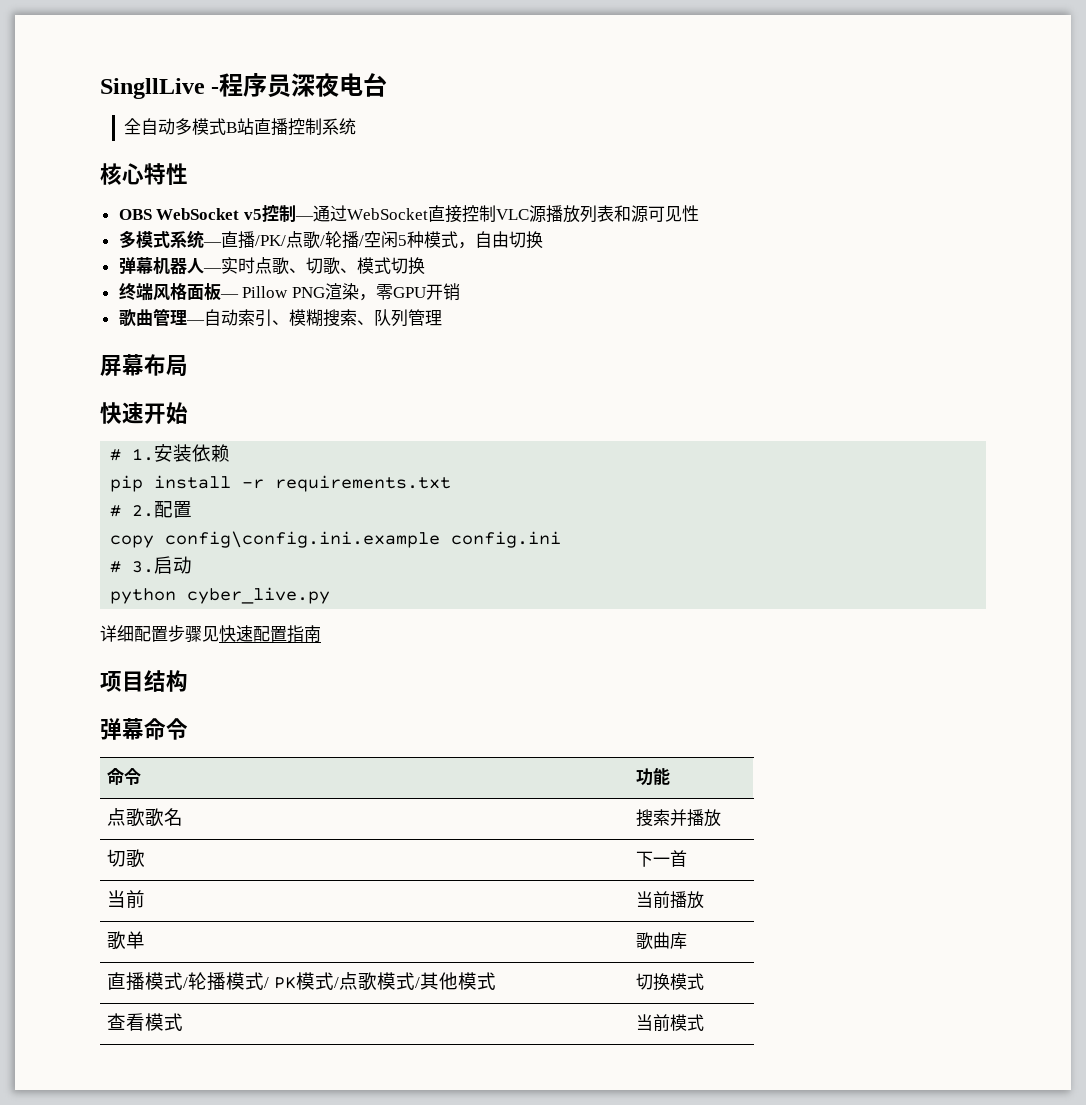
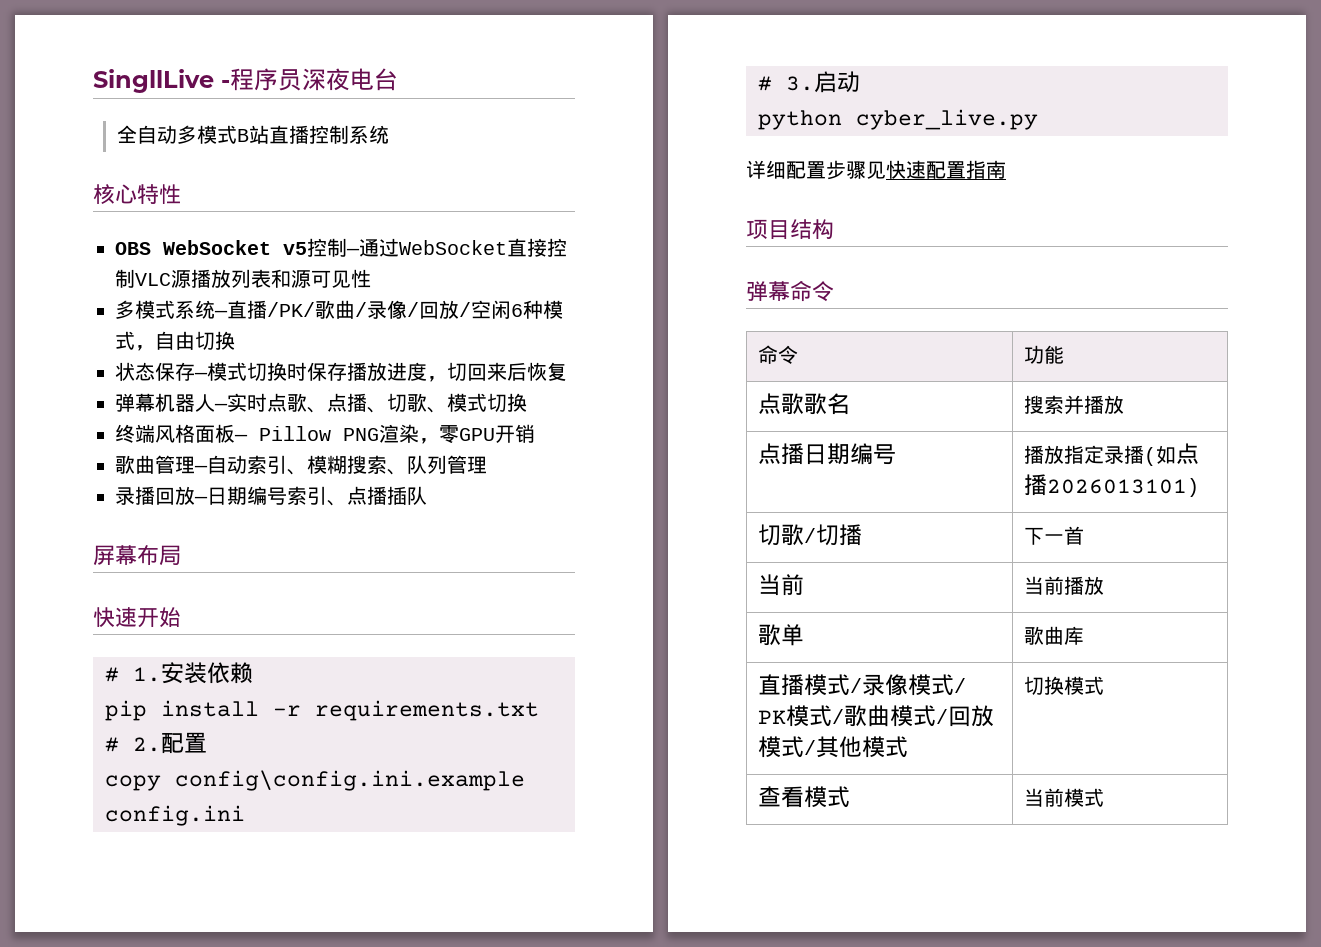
[285,231,359,249] 点歌/轮播 -> [315,300,459,319] 歌曲/录像/回放
[397,235,407,246] 5 -> [511,304,523,317] 6
(543, 240) none -> [115,362,567,382] // 状态保存—模式切换时保存播放进度，切回来后恢复
(306, 270) none -> [327,393,387,413] 点播、
(442, 318) none -> [115,486,427,506] // 录播回放—日期编号索引、点播插队
[106,849,145,868] // 切歌 -> [757,443,896,465] [1023,443,1199,466] [1023,474,1199,497] [757,524,862,546] // 点播日期编号 | 播放指定录播(如点播2026013101) // 切歌/切播
[187,972,226,991] 轮播 -> [861,674,908,696] 录像
[338,972,377,991] 点歌 -> [843,705,994,727] 歌曲模式/回放

